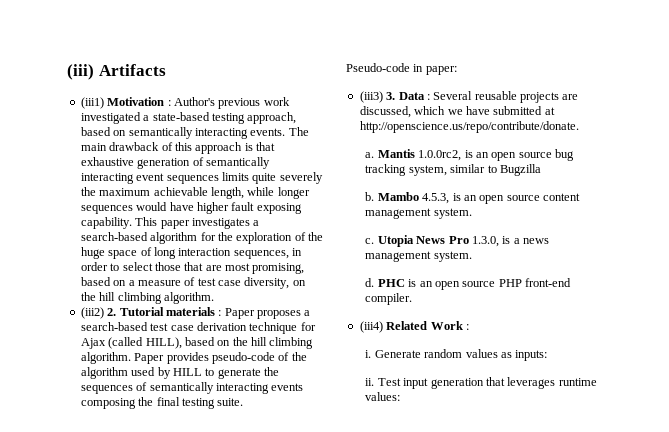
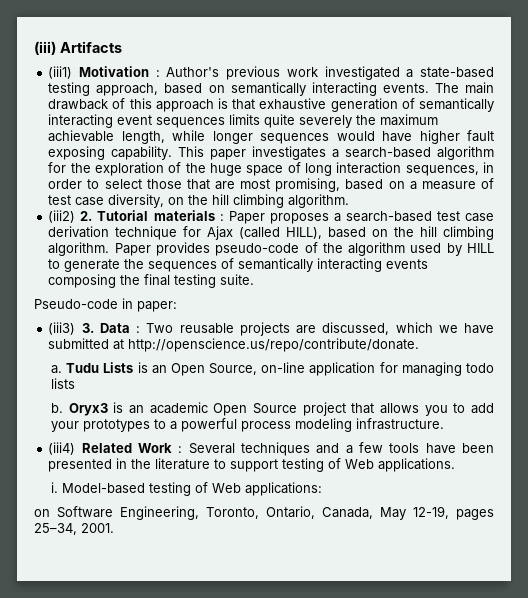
[433,91,473,100] Several -> [146,323,174,333] Two
[377,149,575,161] [365,164,541,176] [365,192,581,204] [365,208,472,219] [365,235,550,247] [365,251,472,262] [365,278,572,290] [365,293,413,305] [359,321,469,333] [365,349,548,361] [365,377,597,389] [365,392,401,401] Mantis 1.0.0rc2, is an open source bug tracking system, similar to Bugzilla // b. Mambo 4.5.3, is an open source content management system. // c. Utopia News Pro 1.3.0, is a news management system. // d. PHC is an open source PHP front-end compiler. // (iii4) Related Work : // i. Generate random values as inputs: // ii. Test input generation that leverages runtime values: -> [66,362,495,376] [50,378,75,389] [50,402,494,416] [50,418,444,432] [48,442,494,456] [48,458,456,472] [50,482,322,496] [34,506,494,520] [34,523,114,535] Tudu Lists is an Open Source, on-line application for managing todo lists // b. Oryx3 is an academic Open Source project that allows you to add your prototypes to a powerful process modeling infrastructure. // (iii4) Related Work : Several techniques and a few tools have been presented in the literature to support testing of Web applications. // i. Model-based testing of Web applications: // on Software Engineering, Toronto, Ontario, Canada, May 12-19, pages 25–34, 2001.

